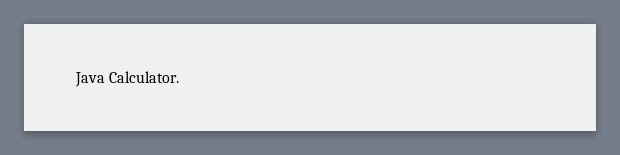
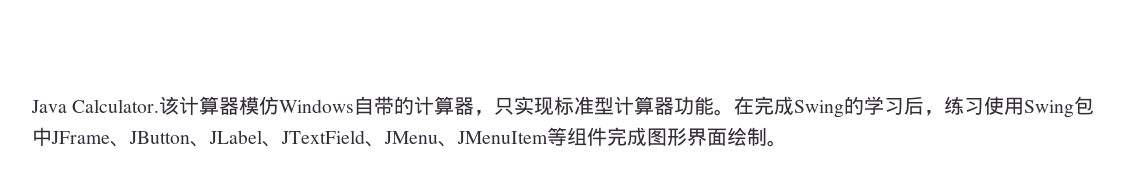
(180, 77) none -> [159,96,1095,118] [32,127,787,147] 该计算器模仿Windows自带的计算器，只实现标准型计算器功能。在完成Swing的学习后，练习使用Swing包中JFrame、JButton、JLabel、JTextField、JMenu、JMenuItem等组件完成图形界面绘制。

